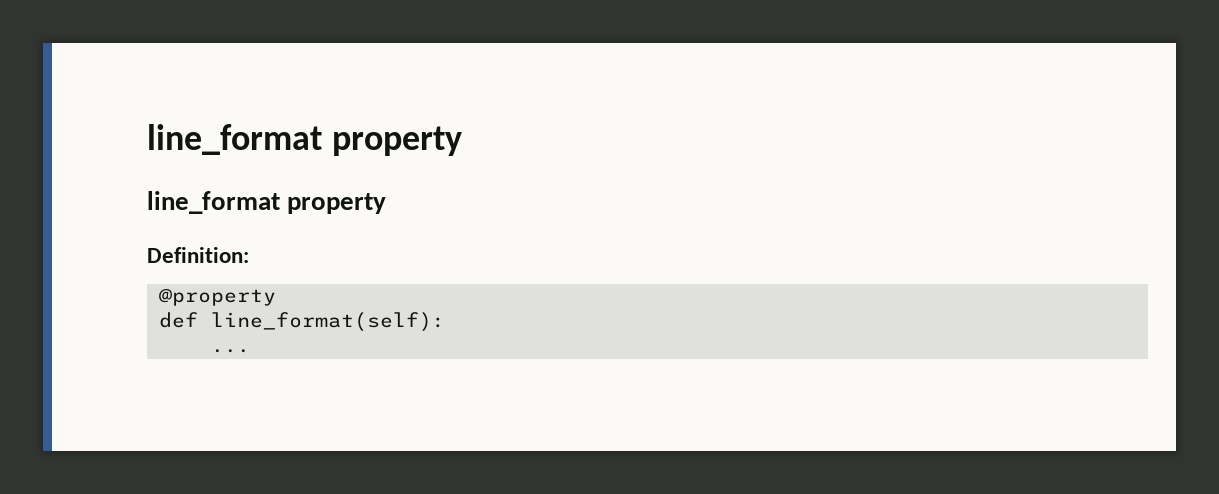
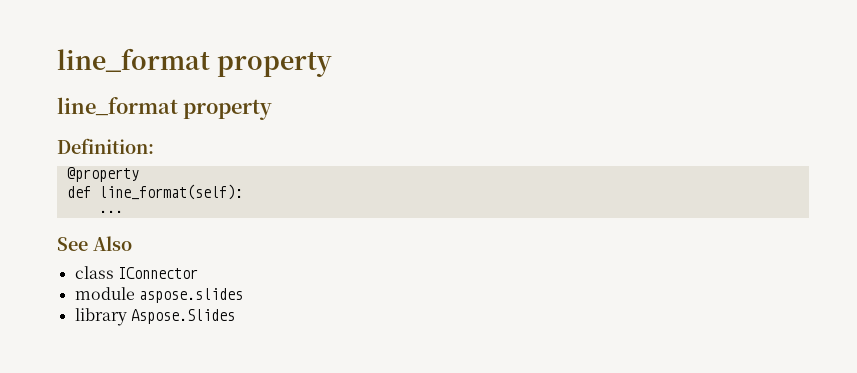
(250, 351) none -> [57,236,132,251] [74,266,198,279] [74,287,243,303] [74,308,235,326] // See Also // class IConnector // module aspose.slides // library Aspose.Slides

